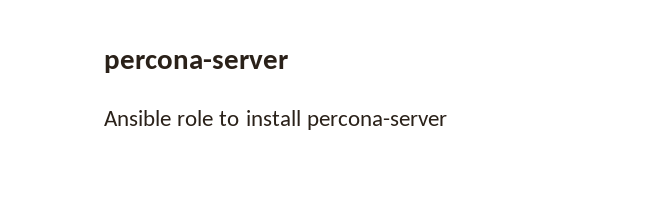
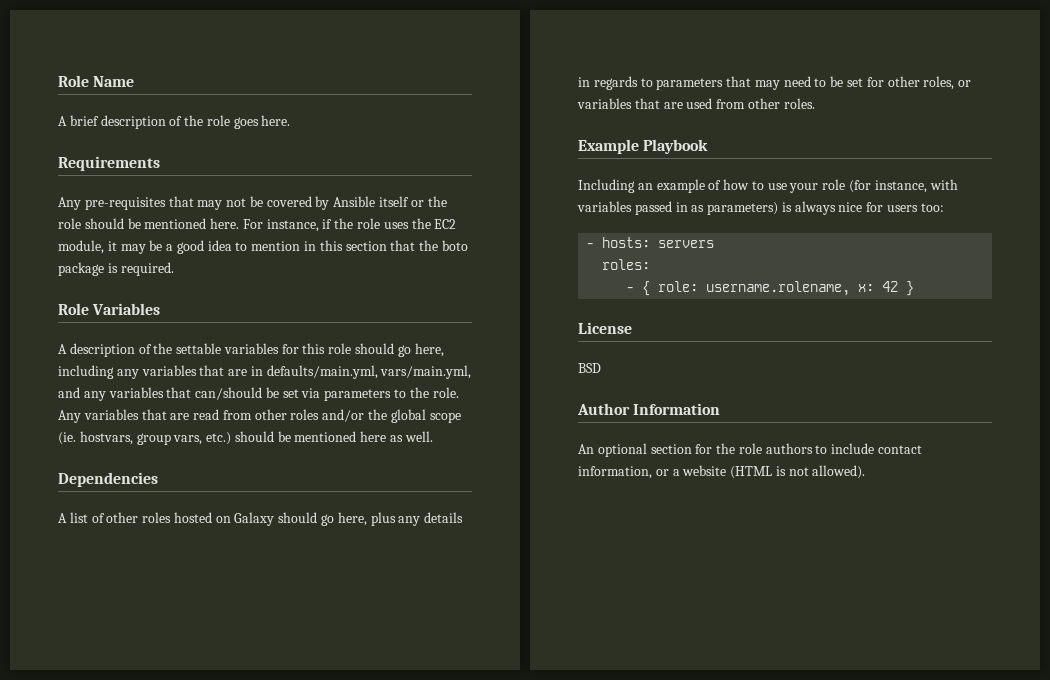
[104,55,288,73] [104,110,447,130] percona-server // Ansible role to install percona-server -> [58,75,135,87] [58,115,291,129] [58,156,160,171] [58,196,447,210] [58,218,457,232] [58,240,468,254] [58,262,174,276] [58,303,161,315] [58,343,444,357] [58,365,472,379] [58,387,459,401] [58,409,461,423] [58,431,433,445] [58,472,158,487] [58,512,464,526] [578,76,972,90] [577,98,815,109] [578,139,709,154] [578,179,958,193] [577,201,944,215] [586,237,715,248] [602,259,651,270] [626,281,915,296] [578,322,632,334] [578,363,601,373] [577,403,721,415] [578,443,923,457] [578,465,866,479] Role Name // A brief description of the role goes here. // Requirements // Any pre-requisites that may not be covered by Ansible itself or the role should be mentioned here. For instance, if the role uses the EC2 module, it may be a good idea to mention in this section that the boto package is required. // Role Variables // A description of the settable variables for this role should go here, including any variables that are in defaults/main.yml, vars/main.yml, and any variables that can/should be set via parameters to the role. Any variables that are read from other roles and/or the global scope (ie. hostvars, group vars, etc.) should be mentioned here as well. // Dependencies // A list of other roles hosted on Galaxy should go here, plus any details in regards to parameters that may need to be set for other roles, or variables that are used from other roles. // Example Playbook // Including an example of how to use your role (for instance, with variables passed in as parameters) is always nice for users too: // - hosts: servers // roles: // - { role: username.rolename, x: 42 } // License // BSD // Author Information // An optional section for the role authors to include contact information, or a website (HTML is not allowed).

